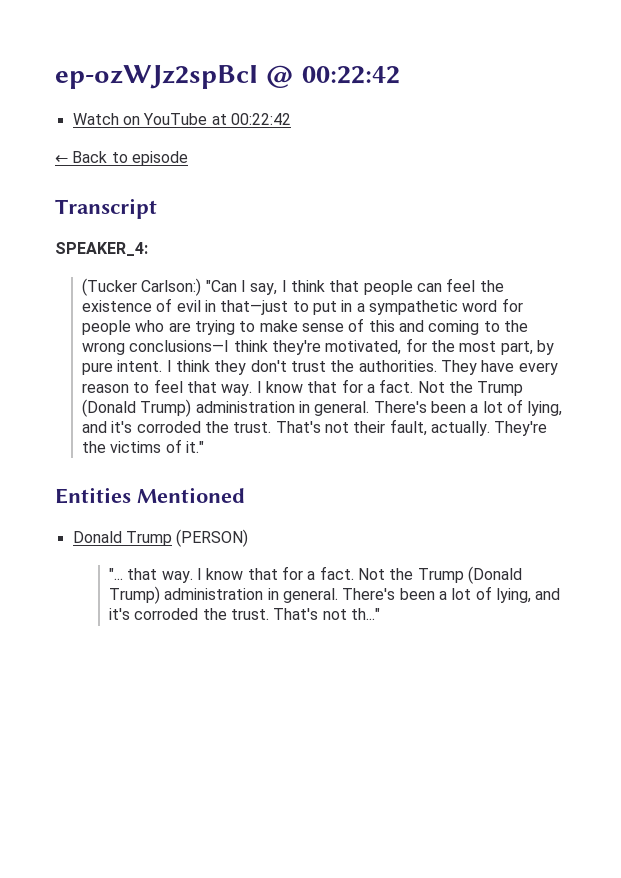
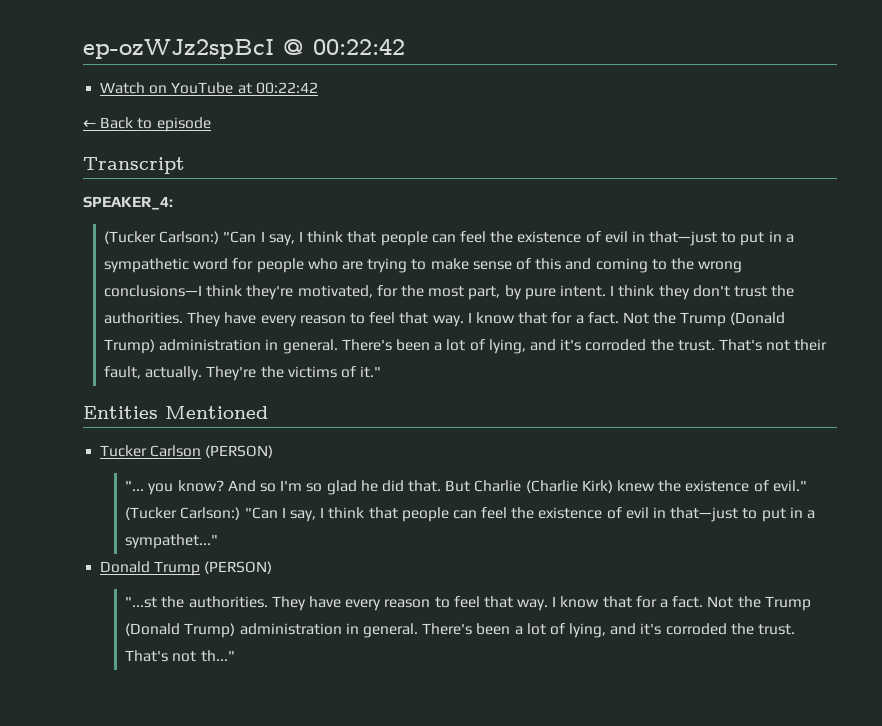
[72,529,249,547] [109,568,124,580] Donald Trump (PERSON) // "... -> [100,445,274,458] [125,480,807,495] [125,507,815,522] [125,534,219,549] [100,561,273,576] [125,596,480,611] Tucker Carlson (PERSON) // "... you know? And so I'm so glad he did that. But Charlie (Charlie Kirk) knew the existence of evil." (Tucker Carlson:) "Can I say, I think that people can feel the existence of evil in that—just to put in a sympathet..." // Donald Trump (PERSON) // "...st the authorities. They have every reason to feel

